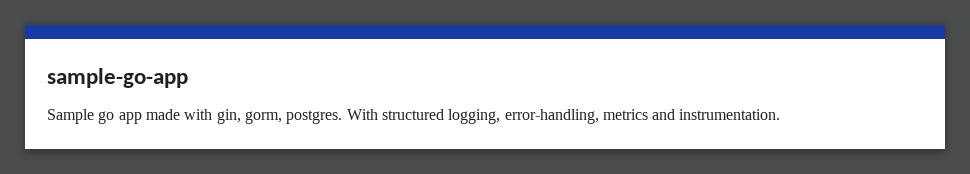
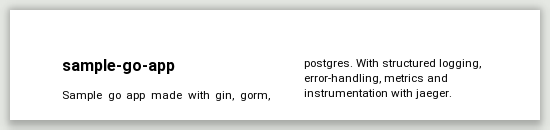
[679,109,781,120] instrumentation. -> [304,89,453,99] instrumentation with jaeger.

